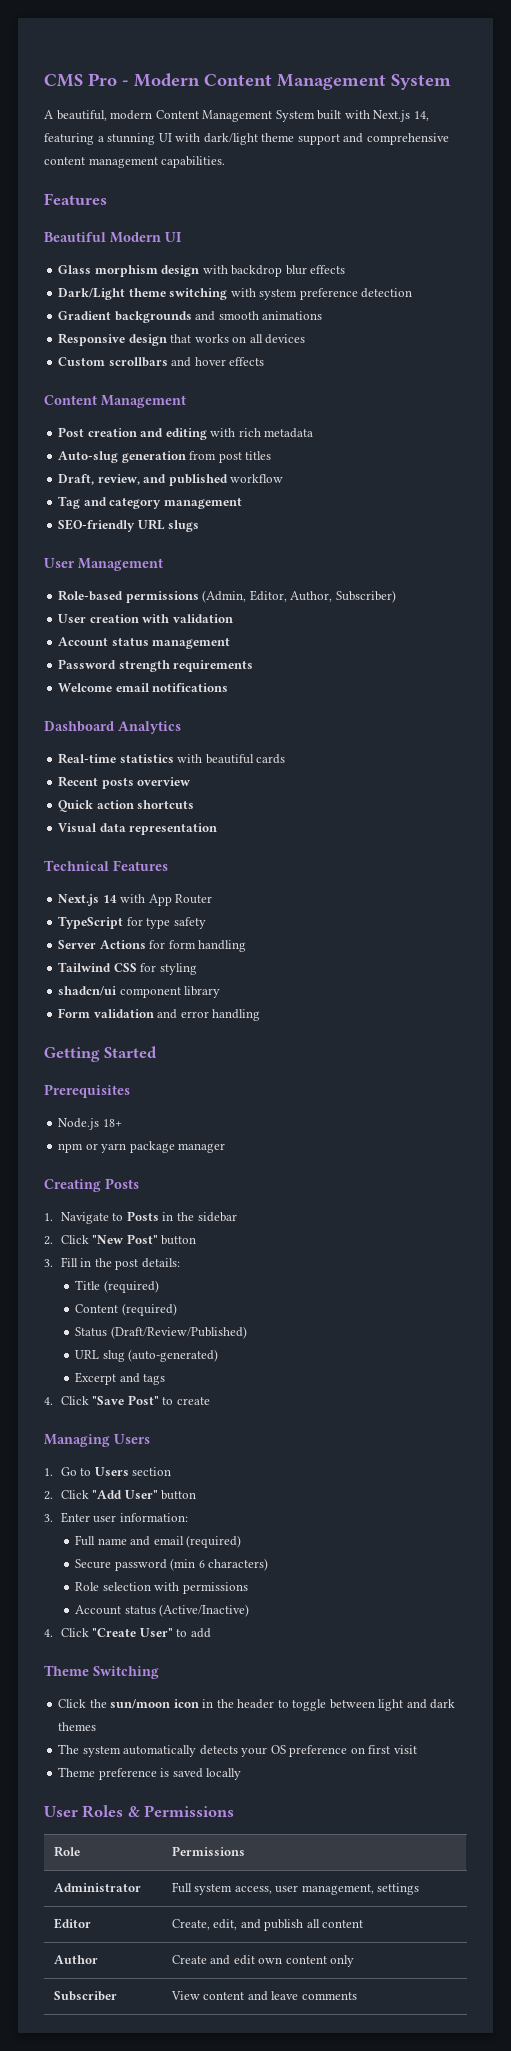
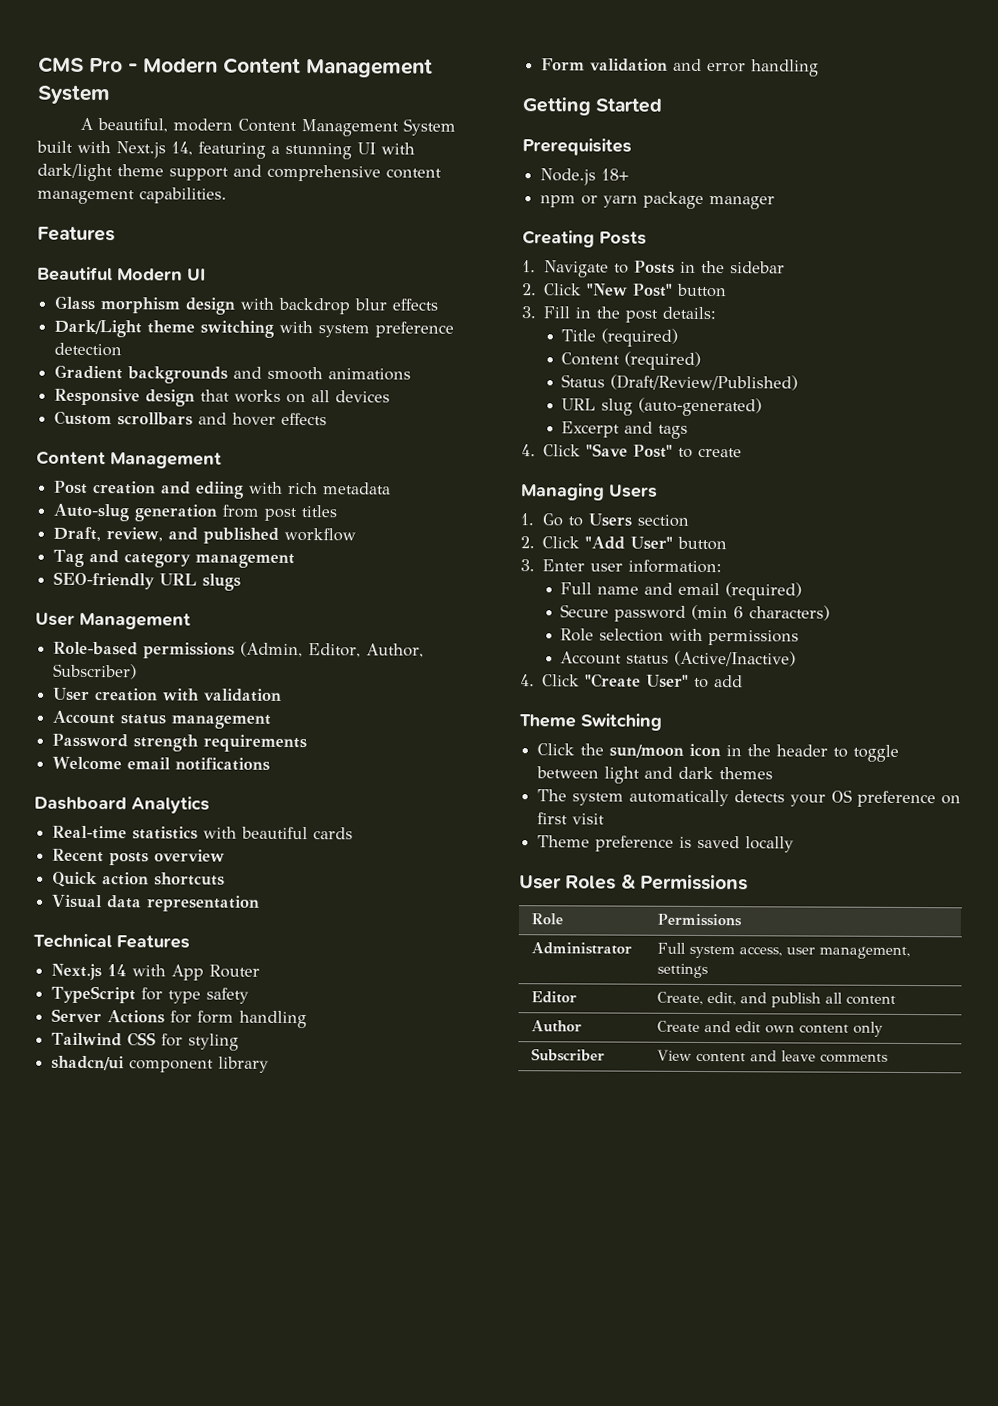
[165,428,207,440] editing -> [195,481,245,499] ediing

